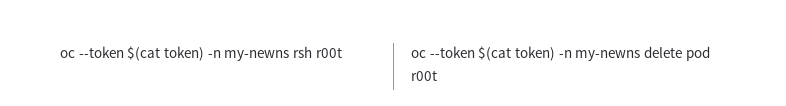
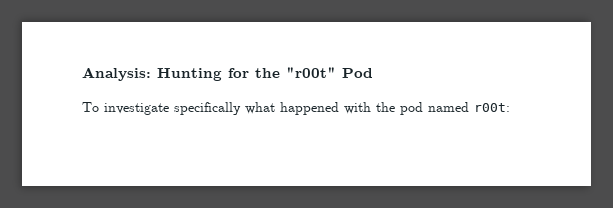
[60,46,342,61] [411,46,710,61] [411,70,437,81] oc --token $(cat token) -n my-newns rsh r00t // oc --token $(cat token) -n my-newns delete pod r00t -> [82,67,373,81] [82,102,510,115] Analysis: Hunting for the "r00t" Pod // To investigate specifically what happened with the pod named r00t:

